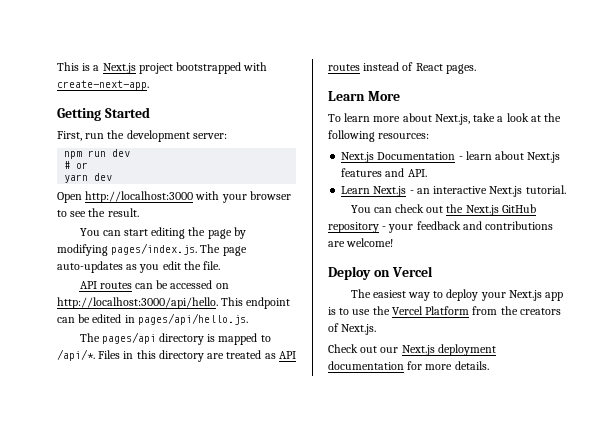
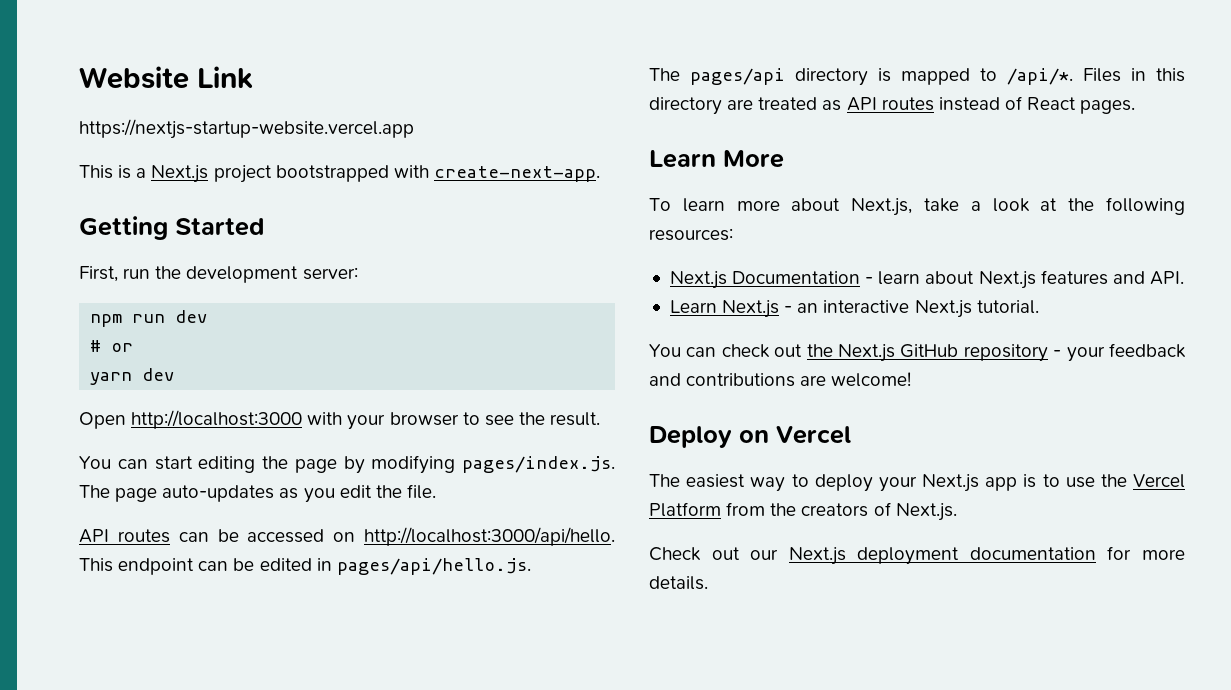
(57, 66) none -> [79,66,253,89] [79,119,414,139] Website Link // https://nextjs-startup-website.vercel.app //

